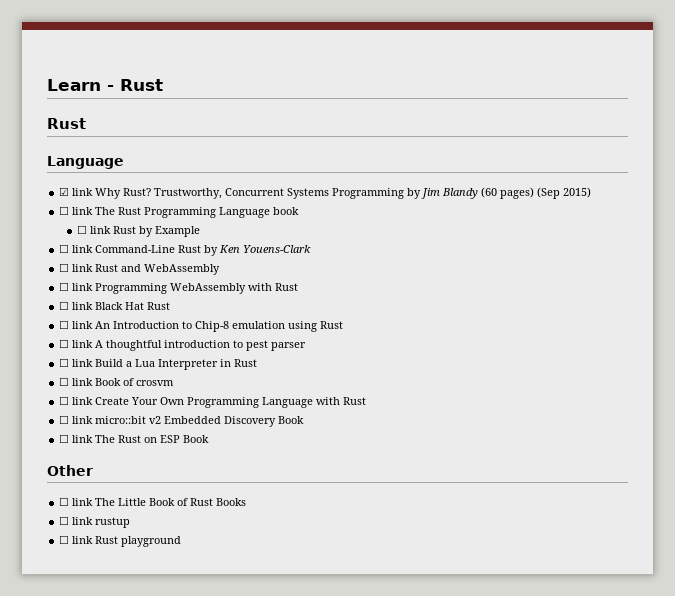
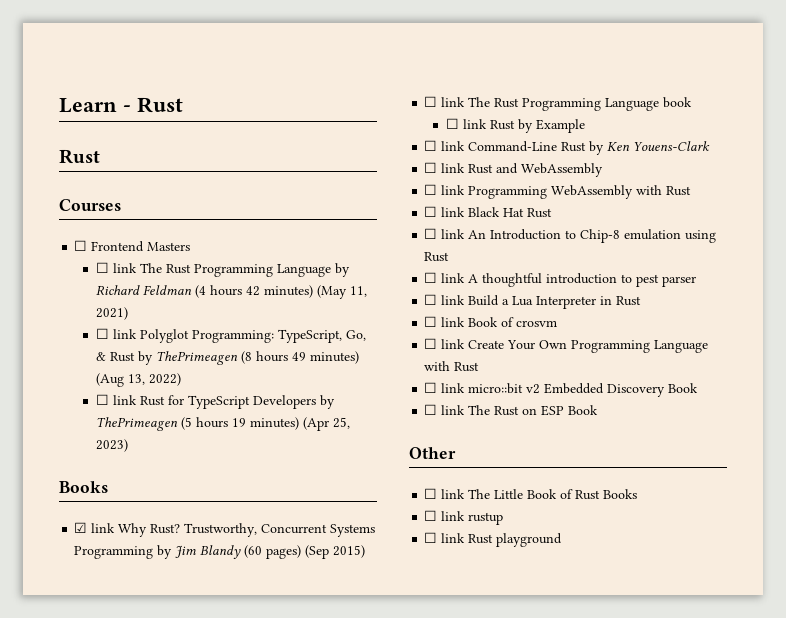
[47,156,124,169] Language -> [59,199,121,211] [74,240,191,252] [96,262,351,277] [96,285,368,299] [96,307,129,320] [96,328,367,343] [96,351,360,365] [96,373,182,387] [96,394,336,409] [96,417,351,431] [96,439,129,452] [59,481,108,493] Courses // ☐ Frontend Masters // ☐ link The Rust Programming Language by Richard Feldman (4 hours 42 minutes) (May 11, 2021) // ☐ link Polyglot Programming: TypeScript, Go, & Rust by ThePrimeagen (8 hours 49 minutes) (Aug 13, 2022) // ☐ link Rust for TypeScript Developers by ThePrimeagen (5 hours 19 minutes) (Apr 25, 2023) // Books

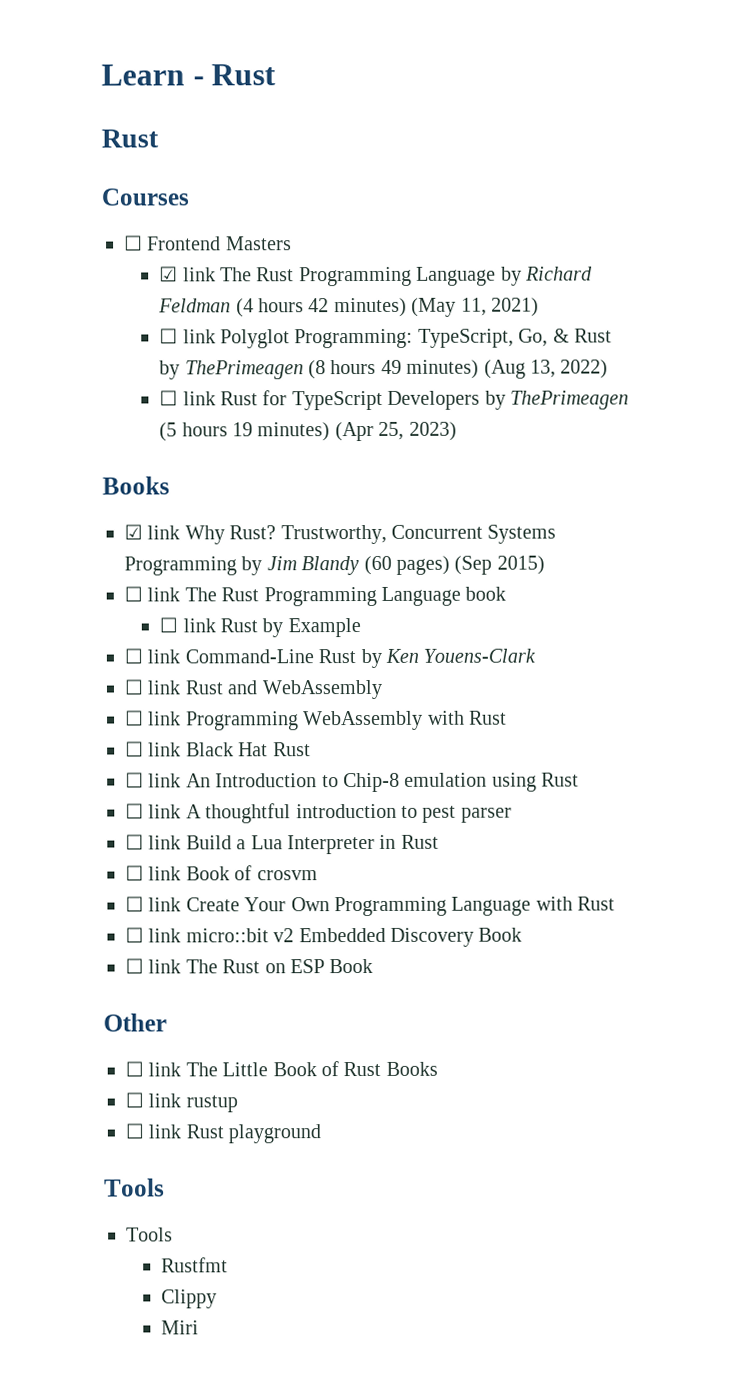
[96,262,110,273] ☐ -> [159,266,179,282] ☑
(563, 540) none -> [104,1178,165,1197] [126,1227,173,1242] [161,1257,229,1273] [161,1289,218,1309] [161,1320,200,1335] // Tools // Tools // Rustfmt // Clippy // Miri

